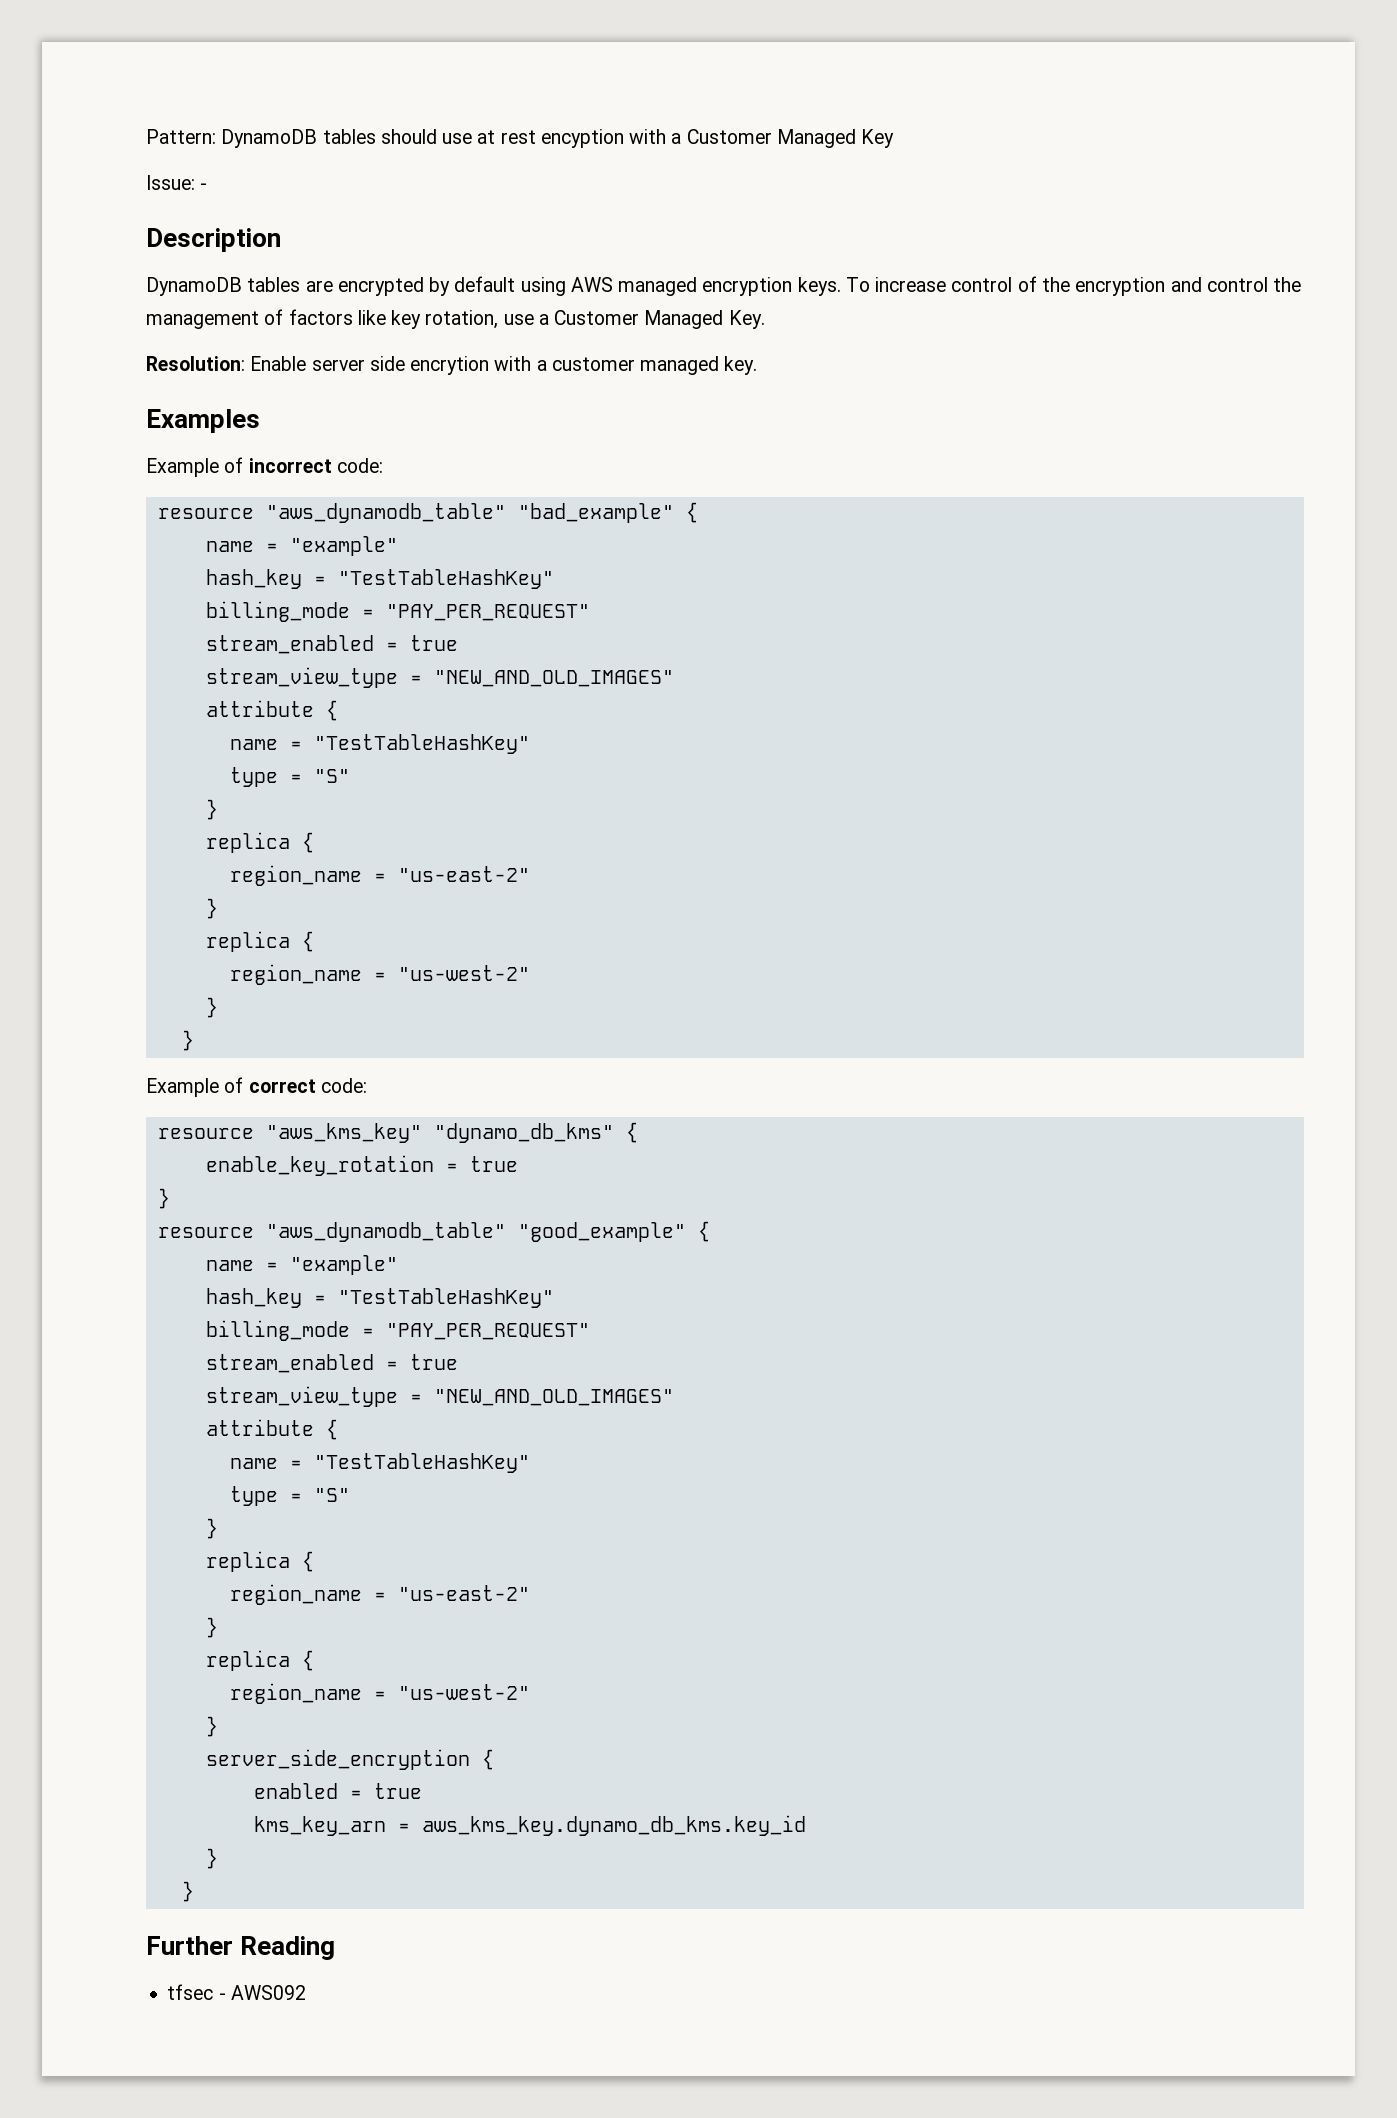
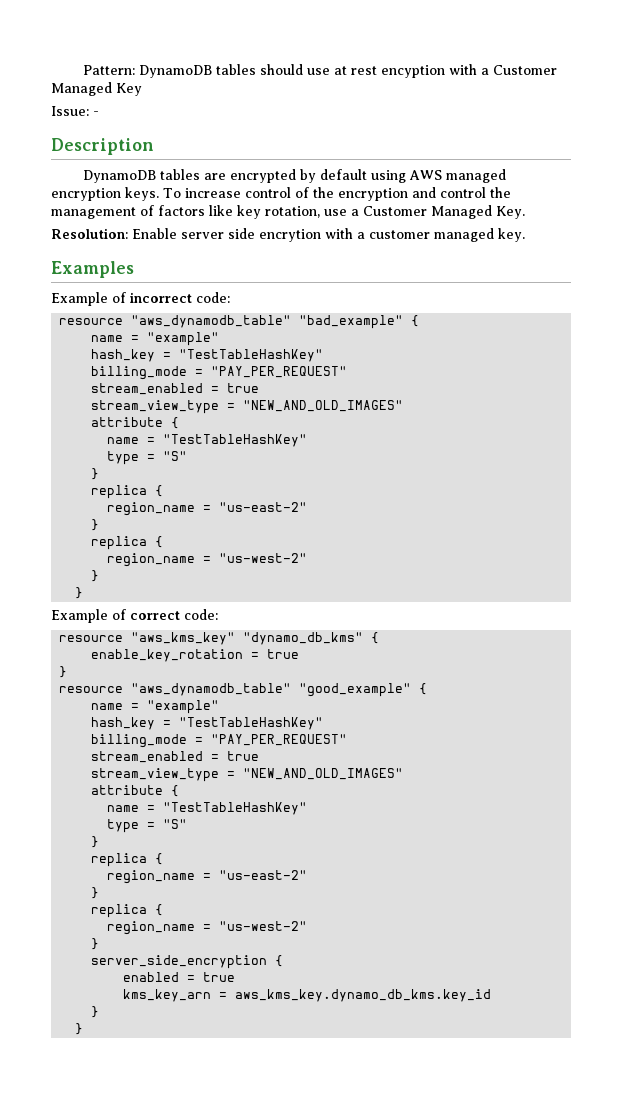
[146,1936,336,1960] [167,1984,306,2000] // Further Reading // tfsec - AWS092 -> (84, 1029) none

